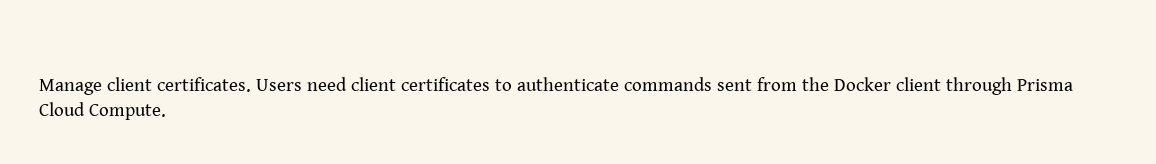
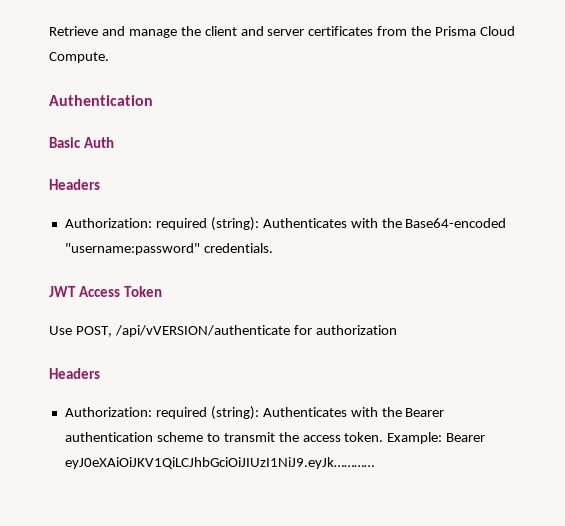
[39,77,1073,95] [39,102,166,120] Manage client certificates. Users need client certificates to authenticate commands sent from the Docker client through Prisma Cloud Compute. -> [49,26,516,38] [49,52,109,63] [49,95,153,106] [49,137,114,148] [49,179,100,190] [64,217,507,231] [64,243,273,255] [49,286,162,297] [49,325,397,337] [49,368,100,379] [64,406,445,420] [64,432,486,444] [64,457,374,469] Retrieve and manage the client and server certificates from the Prisma Cloud Compute. // Authentication // Basic Auth // Headers // Authorization: required (string): Authenticates with the Base64-encoded "username:password" credentials. // JWT Access Token // Use POST, /api/vVERSION/authenticate for authorization // Headers // Authorization: required (string): Authenticates with the Bearer authentication scheme to transmit the access token. Example: Bearer eyJ0eXAiOiJKV1QiLCJhbGciOiJIUzI1NiJ9.eyJk…………

